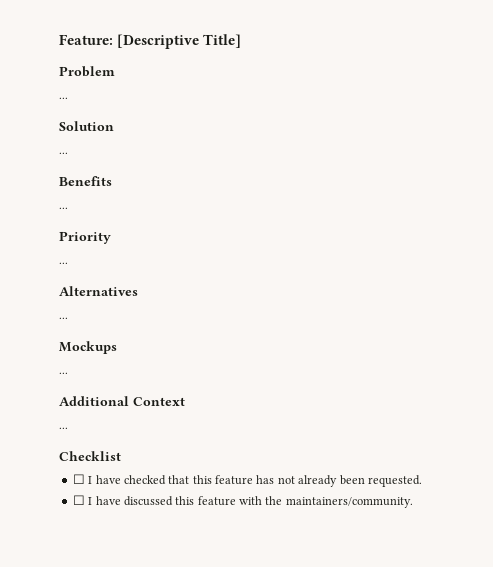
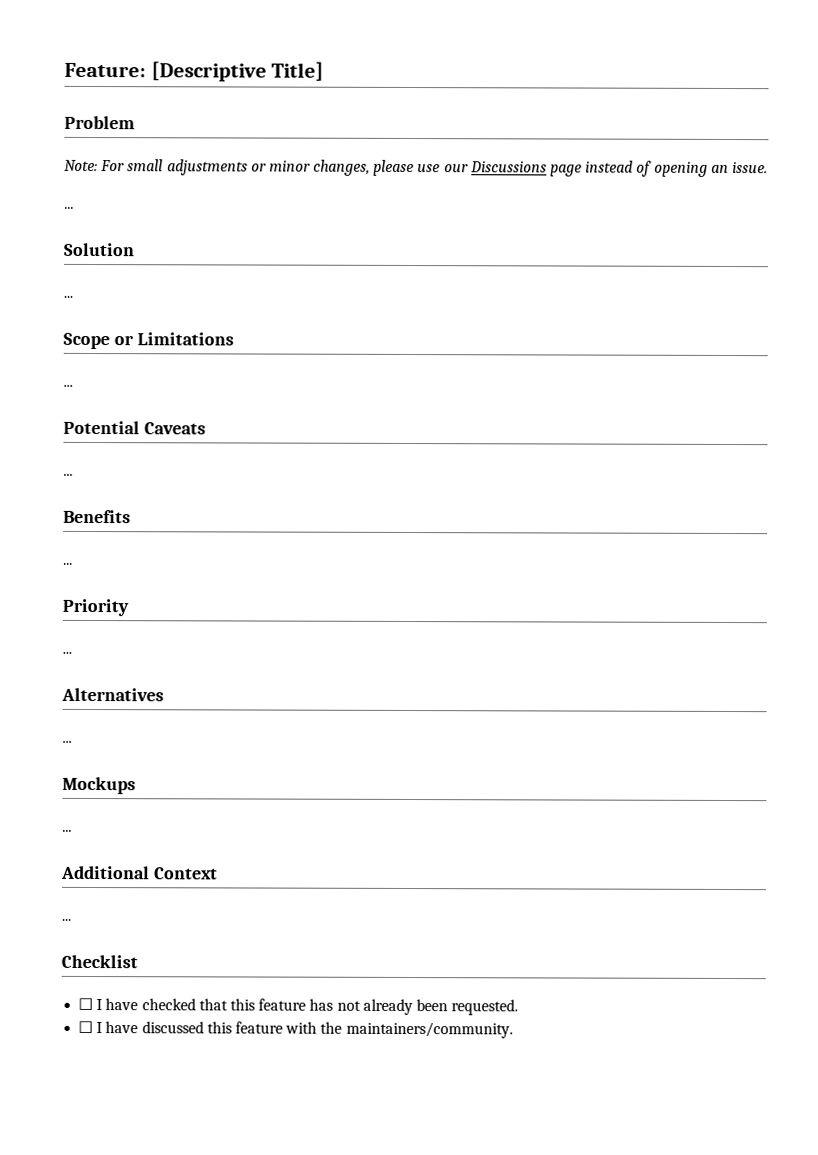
[59,97,68,99] [59,121,114,131] ... // Solution -> [64,159,768,177] [64,206,74,209] [64,242,135,257] [63,295,73,298] [63,332,234,350] [63,384,73,387] [63,420,206,435] Note: For small adjustments or minor changes, please use our Discussions page instead of opening an issue. // ... // Solution // ... // Scope or Limitations // ... // Potential Caveats

